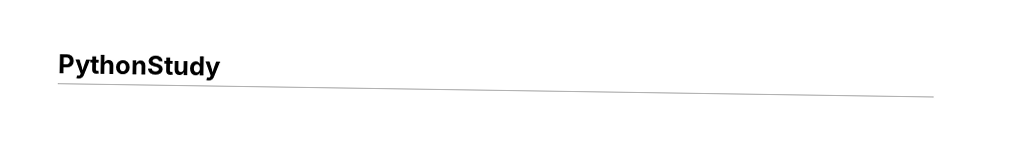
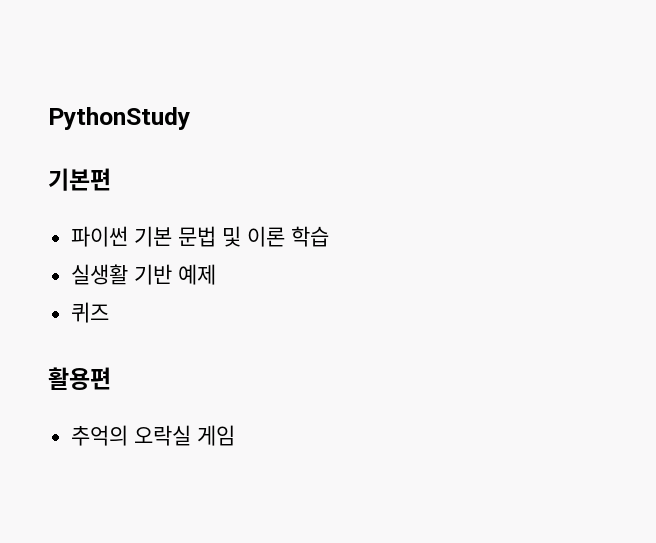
(221, 67) none -> [48,168,111,191] [71,226,330,247] [71,264,217,285] [71,302,110,323] [48,367,111,390] [71,425,236,446] // 기본편 // 파이썬 기본 문법 및 이론 학습 // 실생활 기반 예제 // 퀴즈 // 활용편 // 추억의 오락실 게임

